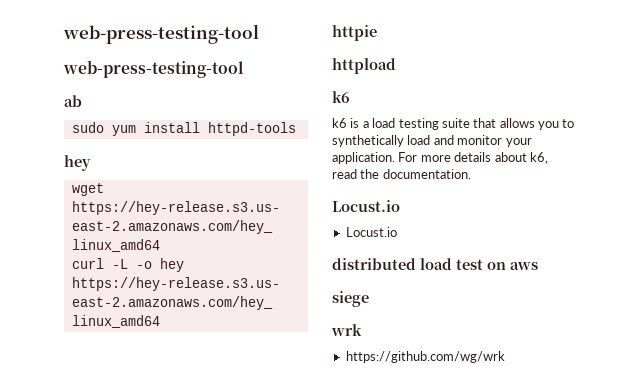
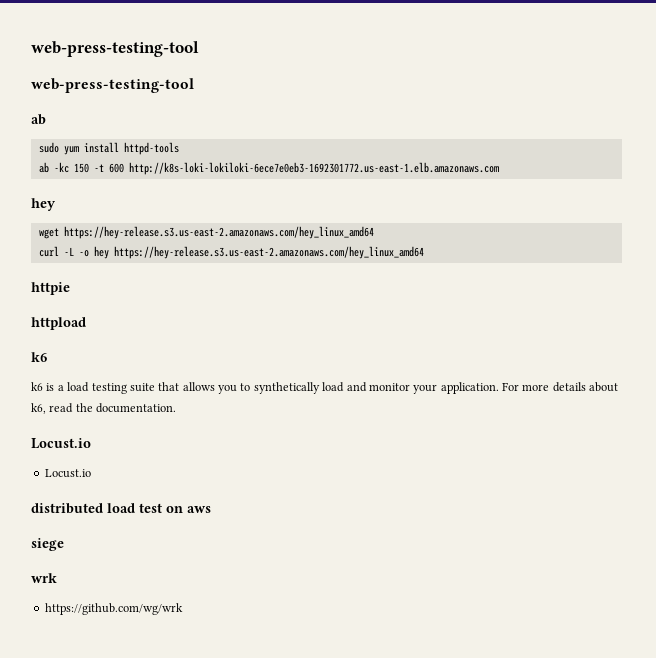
(296, 129) none -> [38,162,499,175] // ab -kc 150 -t 600 http://k8s-loki-lokiloki-6ece7e0eb3-1692301772.us-east-1.elb.amazonaws.com

